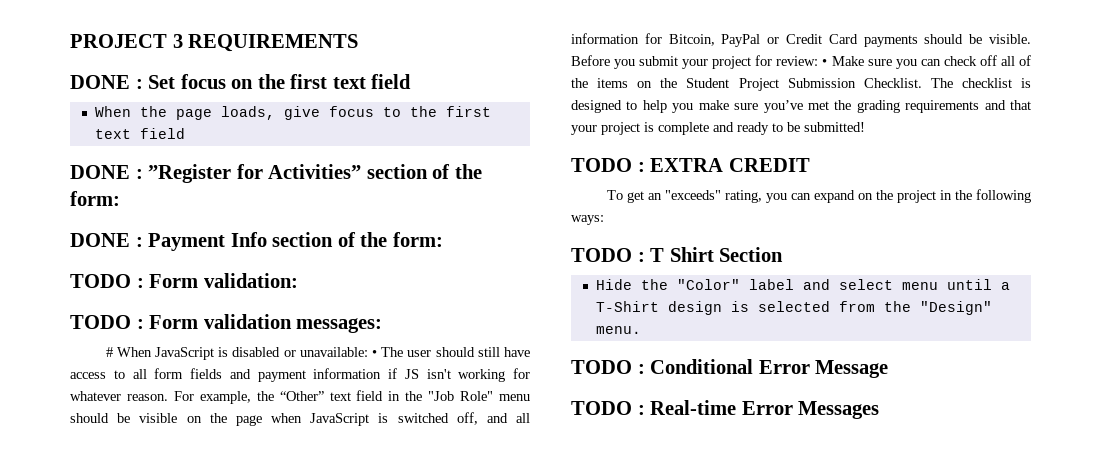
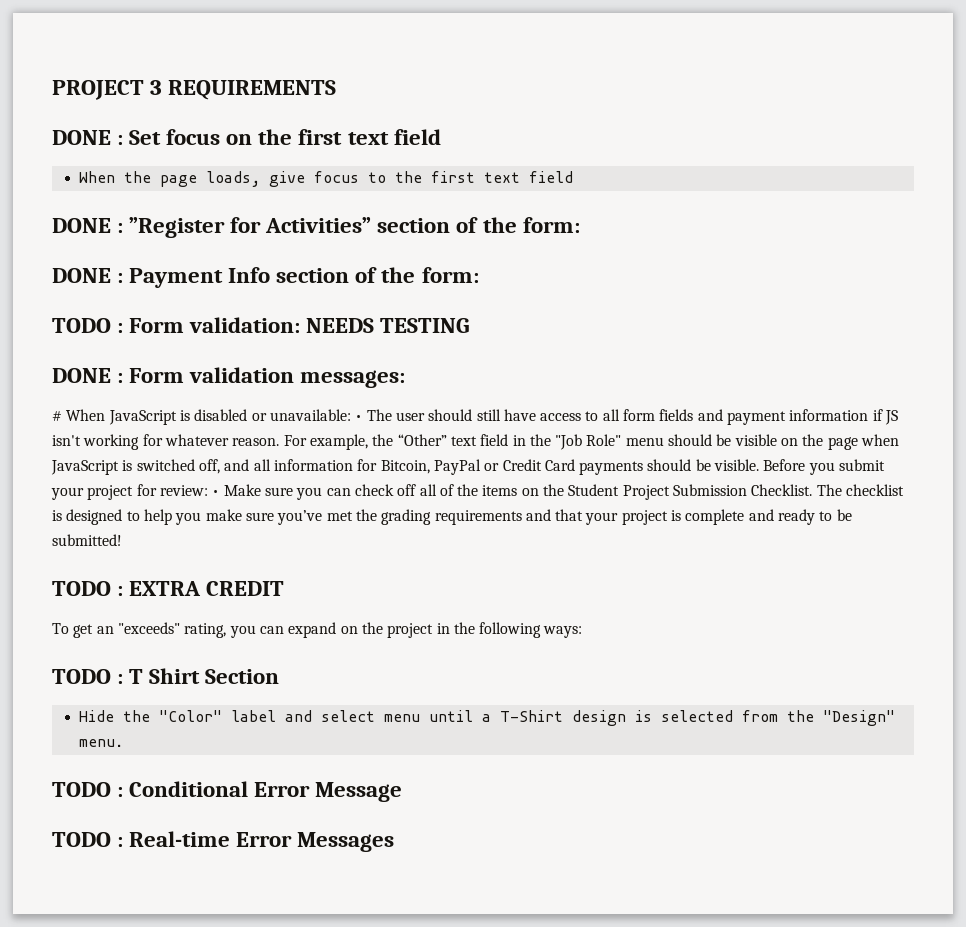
[70,315,131,329] // TODO -> [306,318,470,333] [52,368,111,383] NEEDS TESTING // DONE

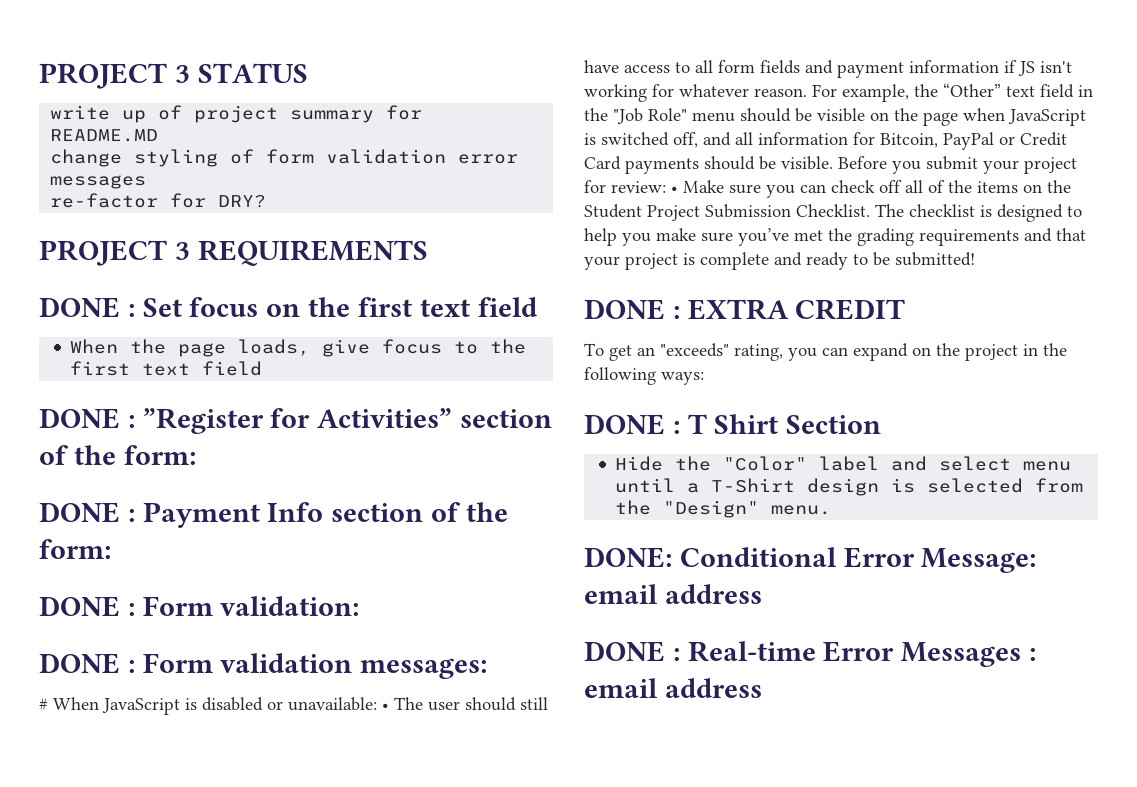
[52,80,163,100] PROJECT 3 -> [39,63,308,89] [50,105,423,123] [50,129,159,142] [50,149,519,167] [50,175,147,189] [50,193,267,208] [39,240,190,266] PROJECT 3 STATUS // write up of project summary for README.MD // change styling of form validation error messages // re-factor for DRY? // PROJECT 3
[52,318,111,333] TODO -> [39,596,120,617] DONE
[306,318,470,333] NEEDS TESTING -> (360, 606) none
[52,581,111,596] TODO -> [584,299,665,320] DONE
[52,669,111,684] TODO -> [584,414,665,435] DONE
[52,781,403,802] [52,832,111,847] TODO : Conditional Error Message // TODO -> [584,547,1037,573] [584,584,762,604] [584,641,665,662] DONE: Conditional Error Message: email address // DONE
(395, 842) none -> [1029,648,1037,661] [584,678,762,698] : email address

